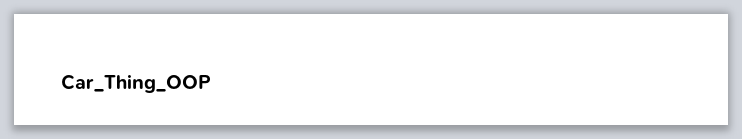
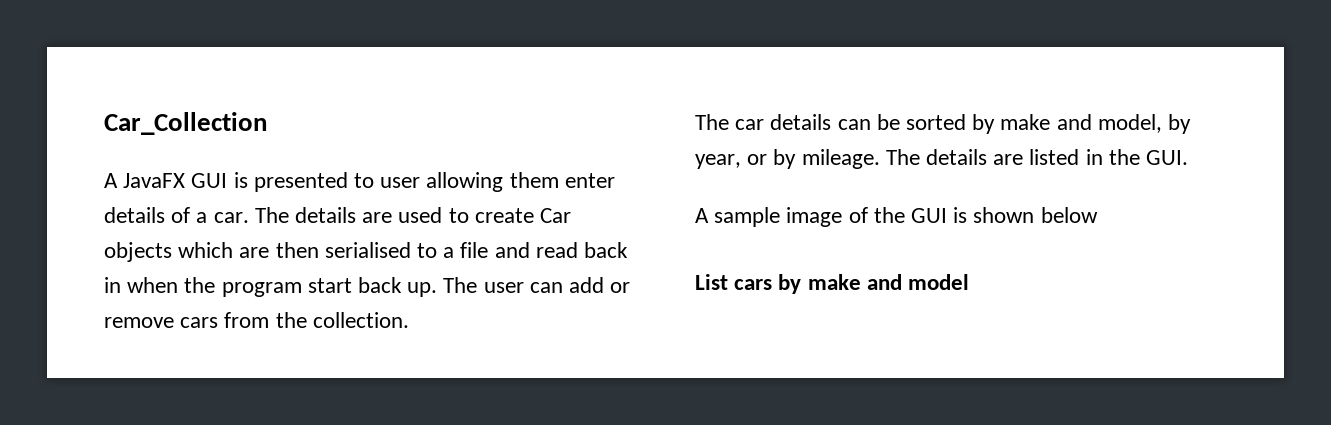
[61,74,211,93] Car_Thing_OOP -> [104,112,267,135] [104,172,615,192] [104,207,572,223] [104,242,629,262] [104,277,631,297] [104,312,409,328] [695,114,1192,134] [695,149,1189,169] [695,207,1098,227] [695,274,970,294] Car_Collection // A JavaFX GUI is presented to user allowing them enter details of a car. The details are used to create Car objects which are then serialised to a file and read back in when the program start back up. The user can add or remove cars from the collection. // The car details can be sorted by make and model, by year, or by mileage. The details are listed in the GUI. // A sample image of the GUI is shown below // List cars by make and model

